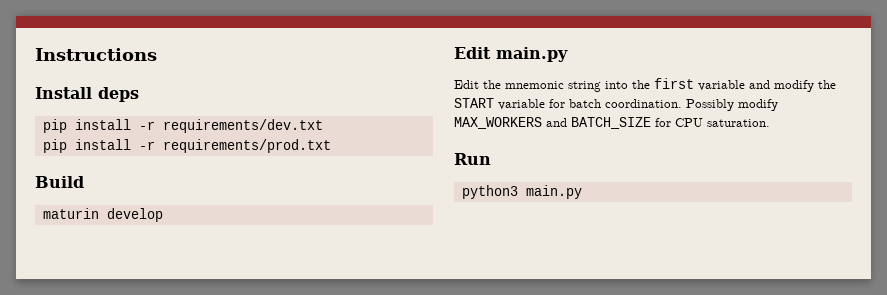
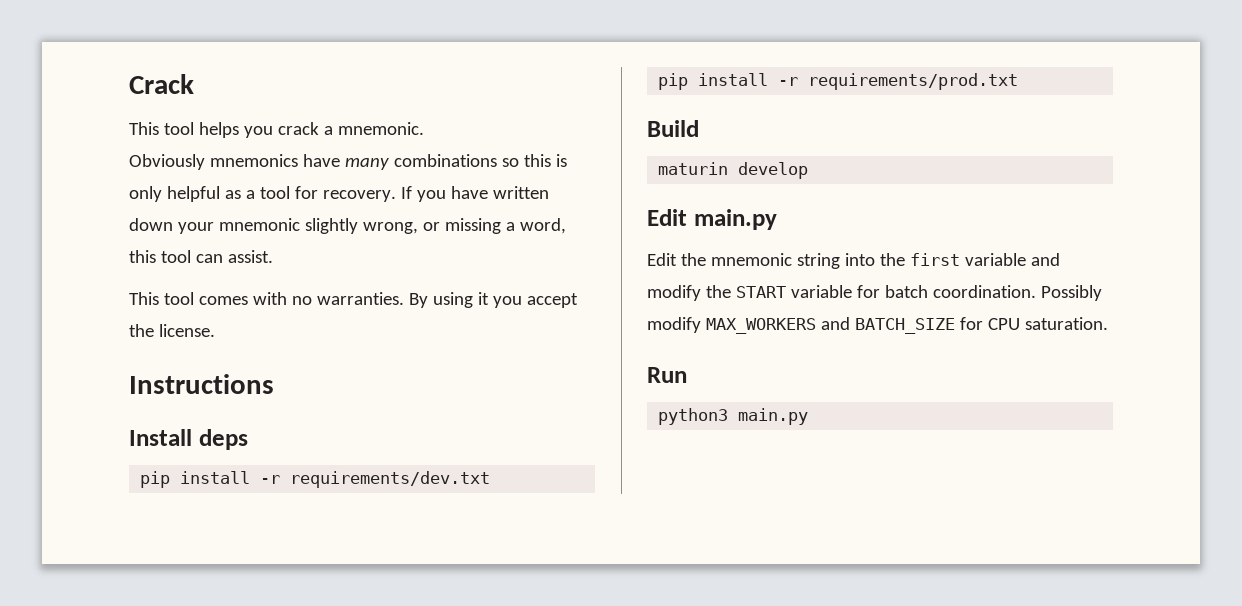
(35, 54) none -> [129,74,194,94] [129,122,424,138] [129,154,567,170] [129,186,549,202] [129,218,566,234] [129,250,273,263] [129,292,578,308] [129,324,215,337] Crack // This tool helps you crack a mnemonic. // Obviously mnemonics have many combinations so this is only helpful as a tool for recovery. If you have written down your mnemonic slightly wrong, or missing a word, this tool can assist. // This tool comes with no warranties. By using it you accept the license. //

